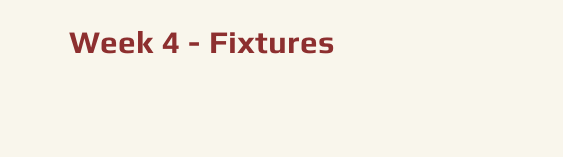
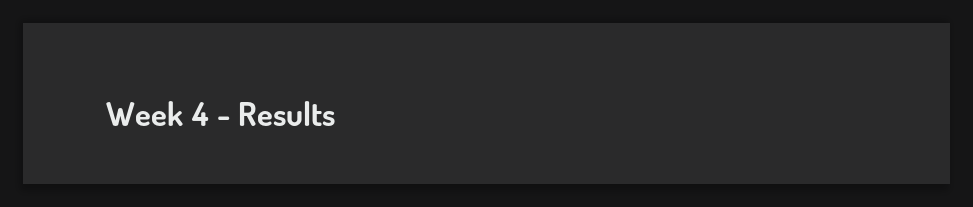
[208,32,335,54] Fixtures -> [238,101,336,126] Results

